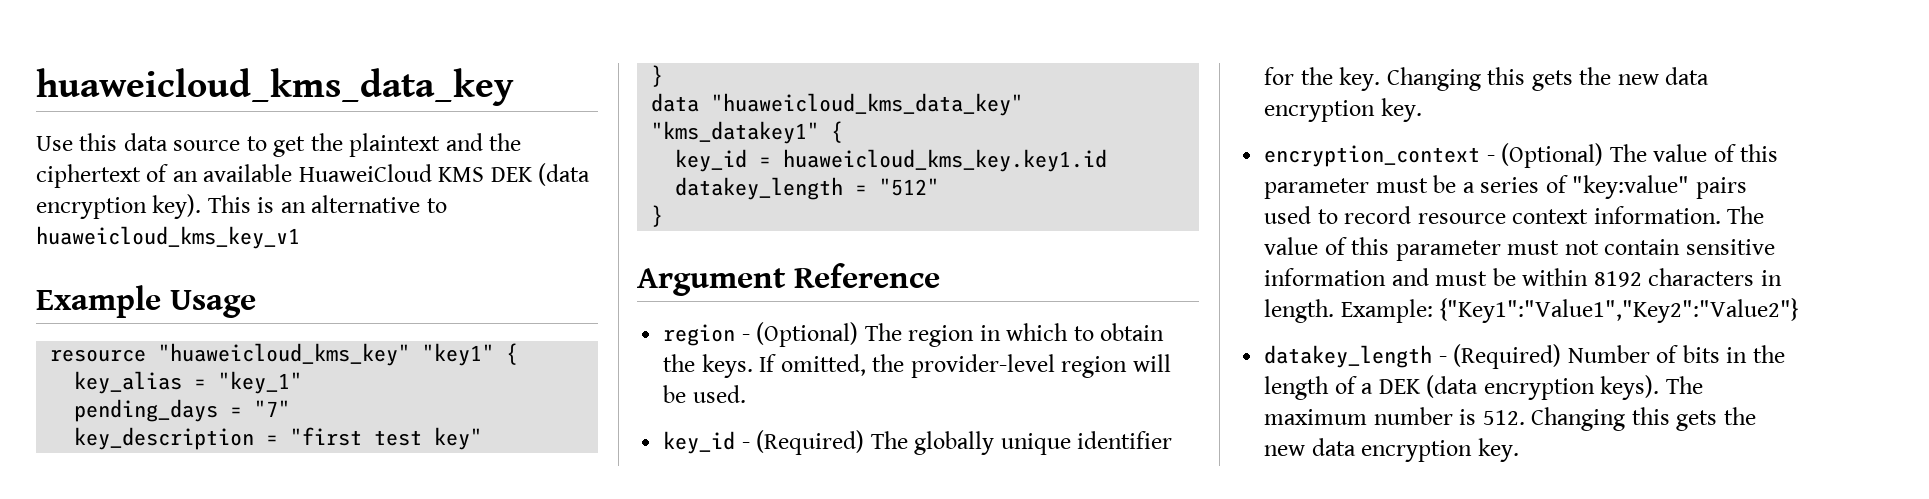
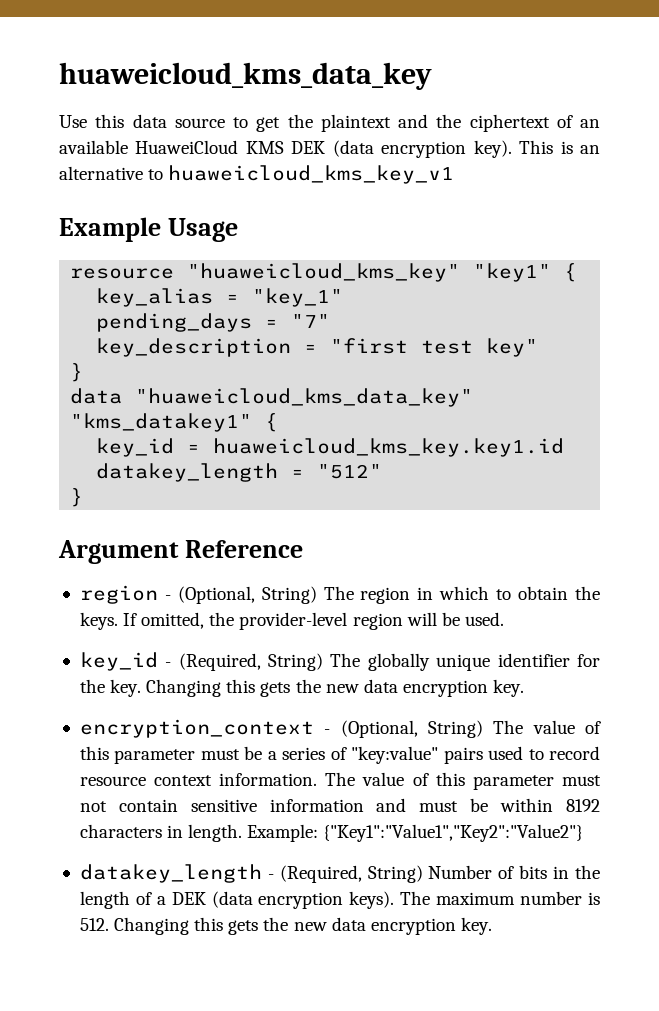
[756,322,859,347] (Optional) -> [177,586,317,604] (Optional, String)
[756,430,865,455] (Required) -> [178,653,324,671] (Required, String)
[1501,143,1604,168] (Optional) -> [340,720,483,738] (Optional, String)
[1453,344,1562,369] (Required) -> [279,865,423,883] (Required, String)

